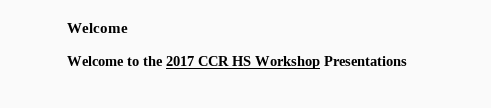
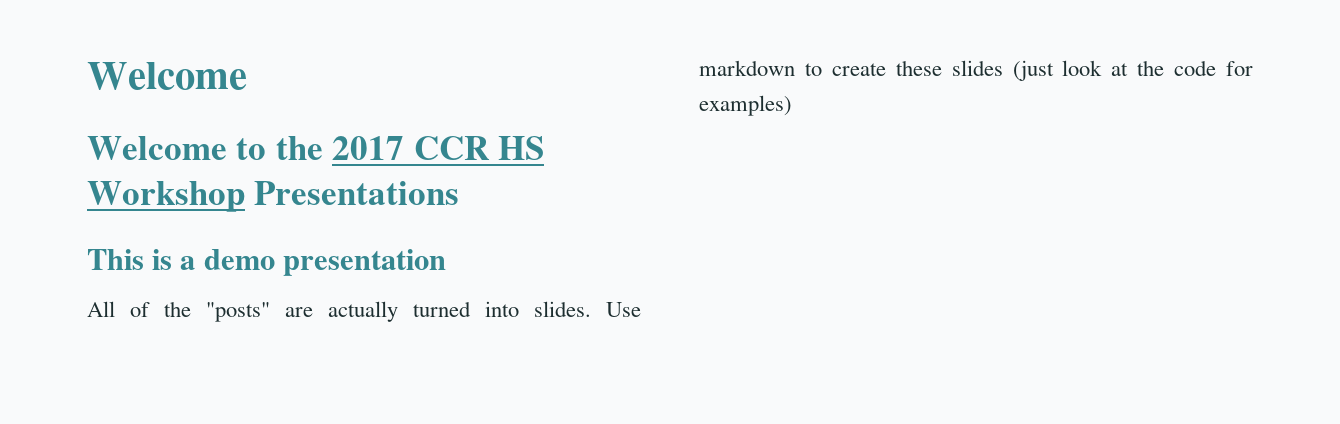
(407, 61) none -> [87,249,446,276] [87,301,641,322] [699,60,1253,81] [699,95,792,116] // This is a demo presentation // All of the "posts" are actually turned into slides. Use markdown to create these slides (just look at the code for examples)

